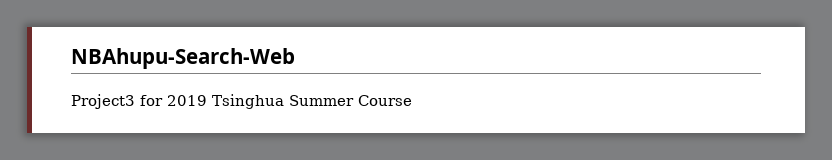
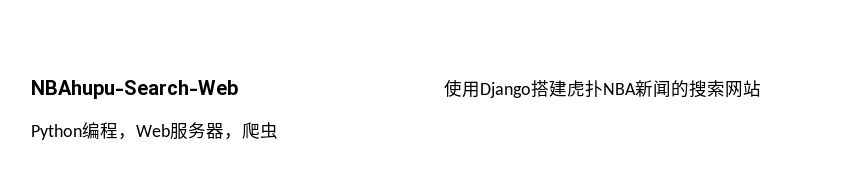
[71,94,412,109] Project3 for 2019 Tsinghua Summer Course -> [31,122,278,140] [444,79,761,98] Python编程，Web服务器，爬虫 // 使用Django搭建虎扑NBA新闻的搜索网站

